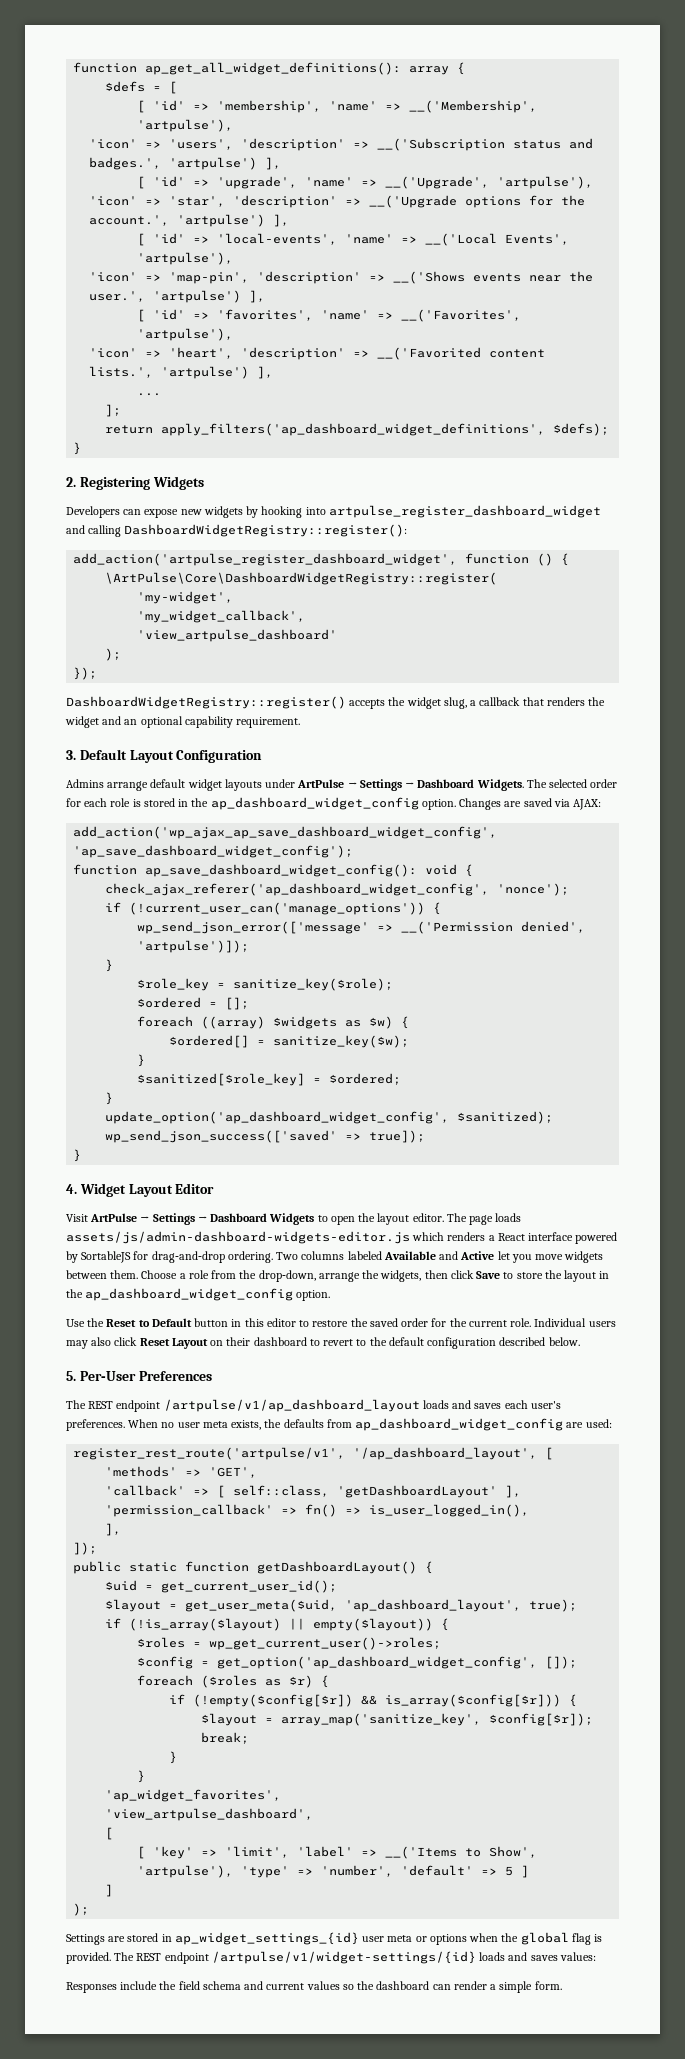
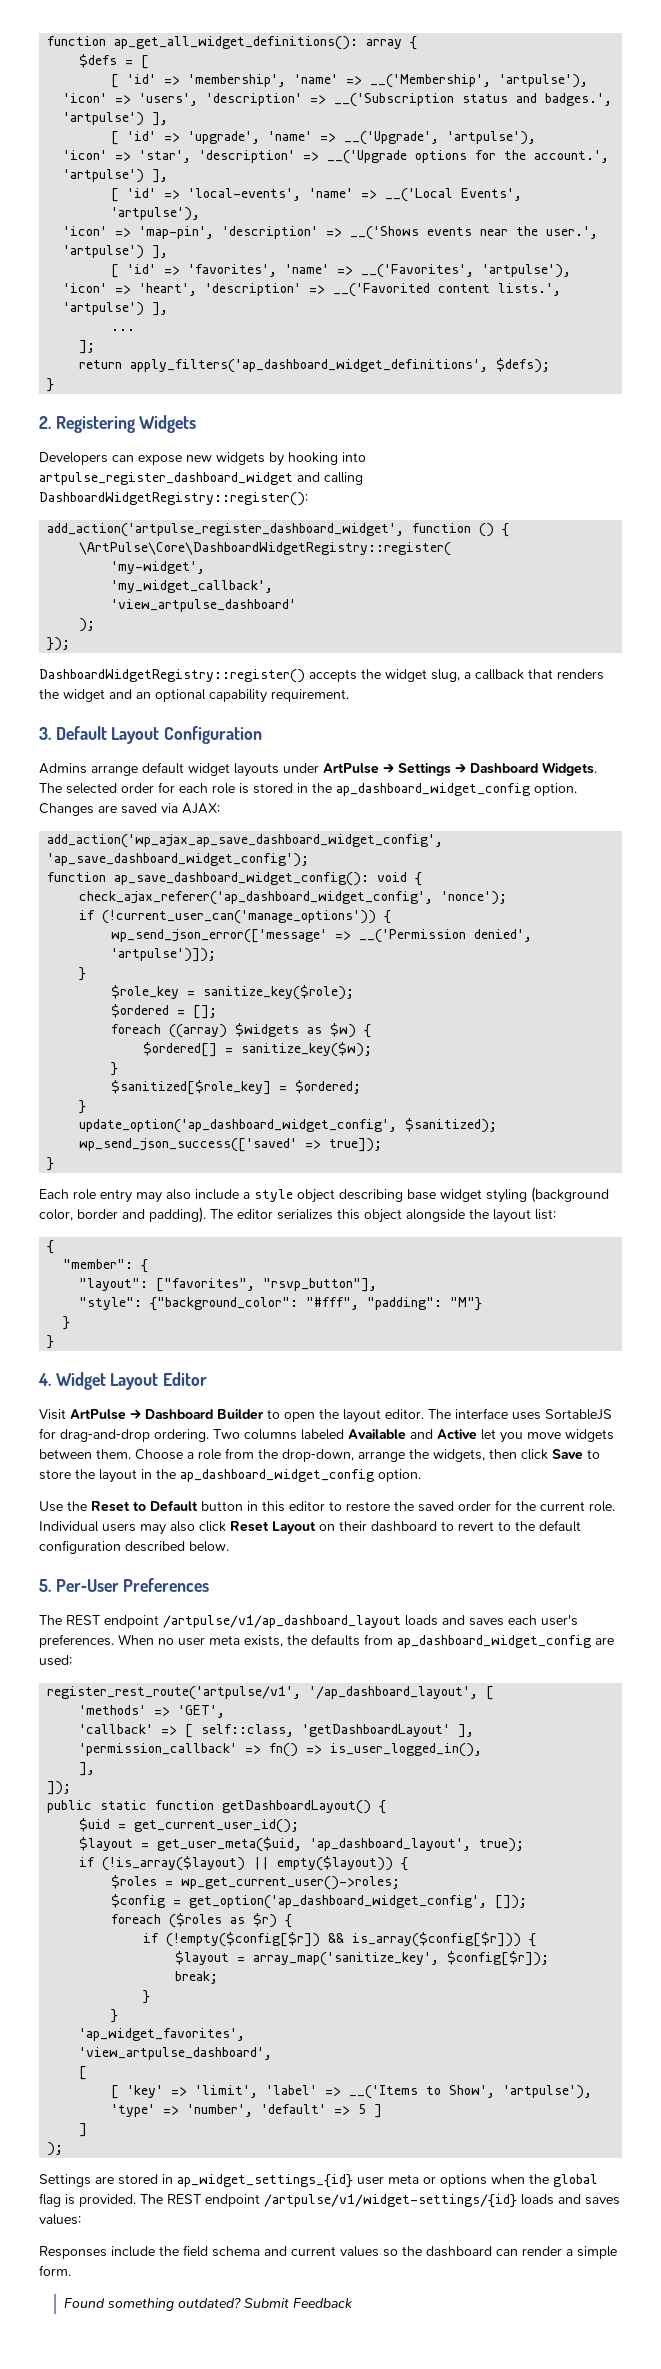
(82, 1155) none -> [39,1187,609,1203] [39,1207,556,1223] [47,1240,55,1254] [63,1259,149,1273] [79,1278,378,1292] [79,1297,483,1311] [63,1316,71,1330] [47,1335,55,1349] // Each role entry may also include a style object describing base widget styling (background color, border and padding). The editor serializes this object alongside the layout list: // { // "member": { // "layout": ["favorites", "rsvp_button"], // "style": {"background_color": "#fff", "padding": "M"} // } // }
[152,1213,315,1225] Settings → Dashboard Widgets -> [145,1409,264,1420] Dashboard Builder
[469,1213,522,1225] [66,1231,618,1244] [66,1251,78,1263] page loads assets/js/admin-dashboard-widgets-editor.js which renders a React interface powered by -> [455,1408,541,1420] interface uses
(562, 1985) none -> [63,2297,352,2311] // Found something outdated? Submit Feedback

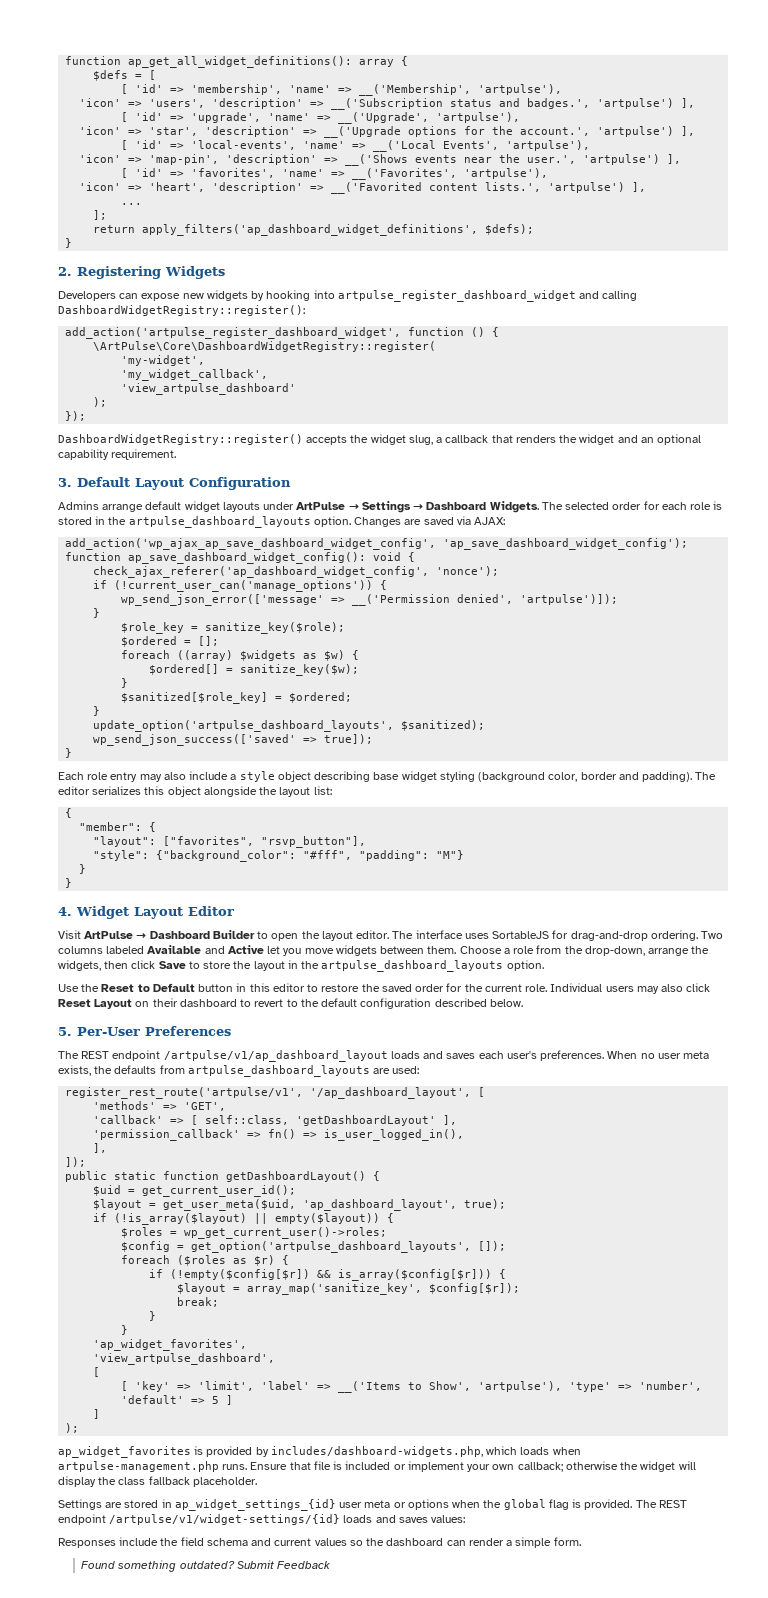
[336,783,530,796] ap_dashboard_widget_config -> [128,516,311,528] artpulse_dashboard_layouts
[79,1119,398,1133] update_option('ap_dashboard_widget_config', -> [93,720,395,732] update_option('artpulse_dashboard_layouts',
[180,1469,374,1482] ap_dashboard_widget_config -> [321,960,504,972] artpulse_dashboard_layouts
[397,1635,591,1648] ap_dashboard_widget_config -> [187,1065,370,1077] artpulse_dashboard_layouts
[189,1895,488,1909] get_option('ap_dashboard_widget_config', -> [191,1241,472,1253] get_option('artpulse_dashboard_layouts',
(64, 2149) none -> [58,1446,581,1458] [58,1461,696,1472] [58,1476,257,1487] // ap_widget_favorites is provided by includes/dashboard-widgets.php, which loads when artpulse-management.php runs. Ensure that file is included or implement your own callback; otherwise the widget will display the class fallback placeholder.

